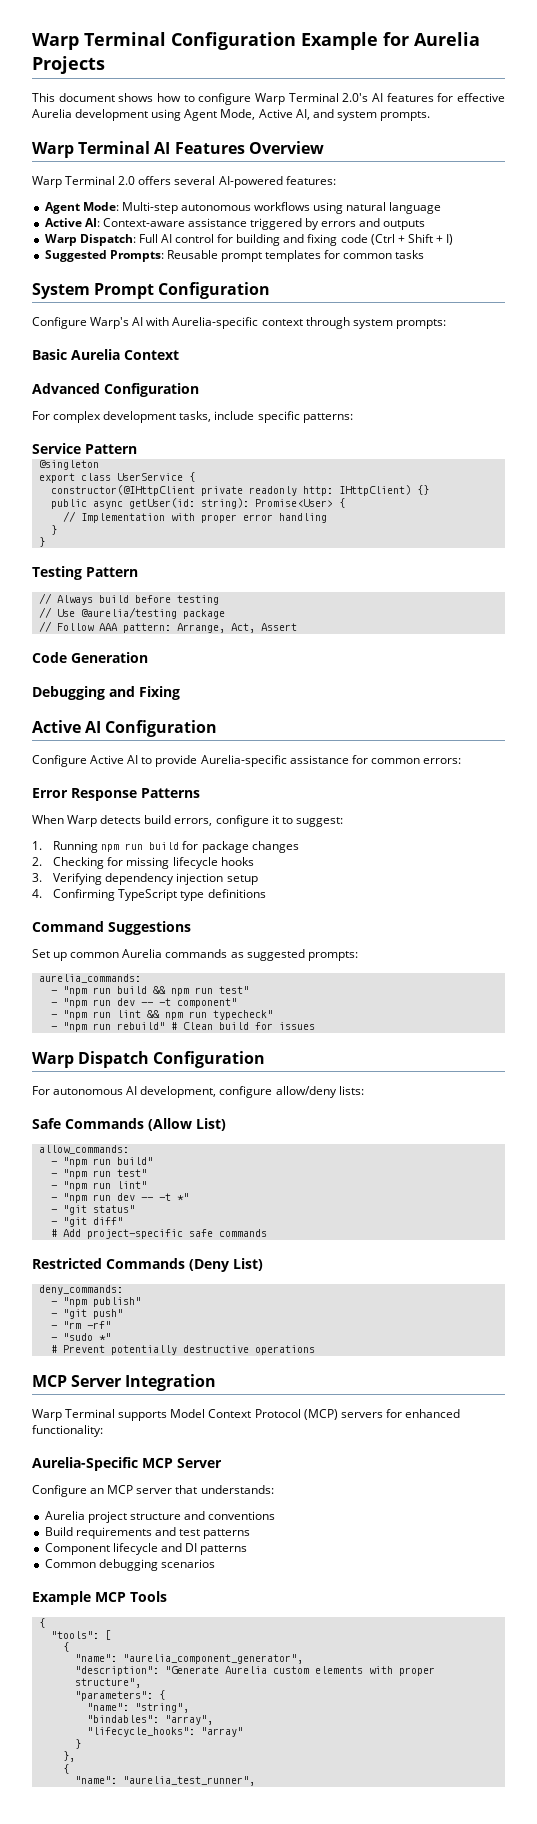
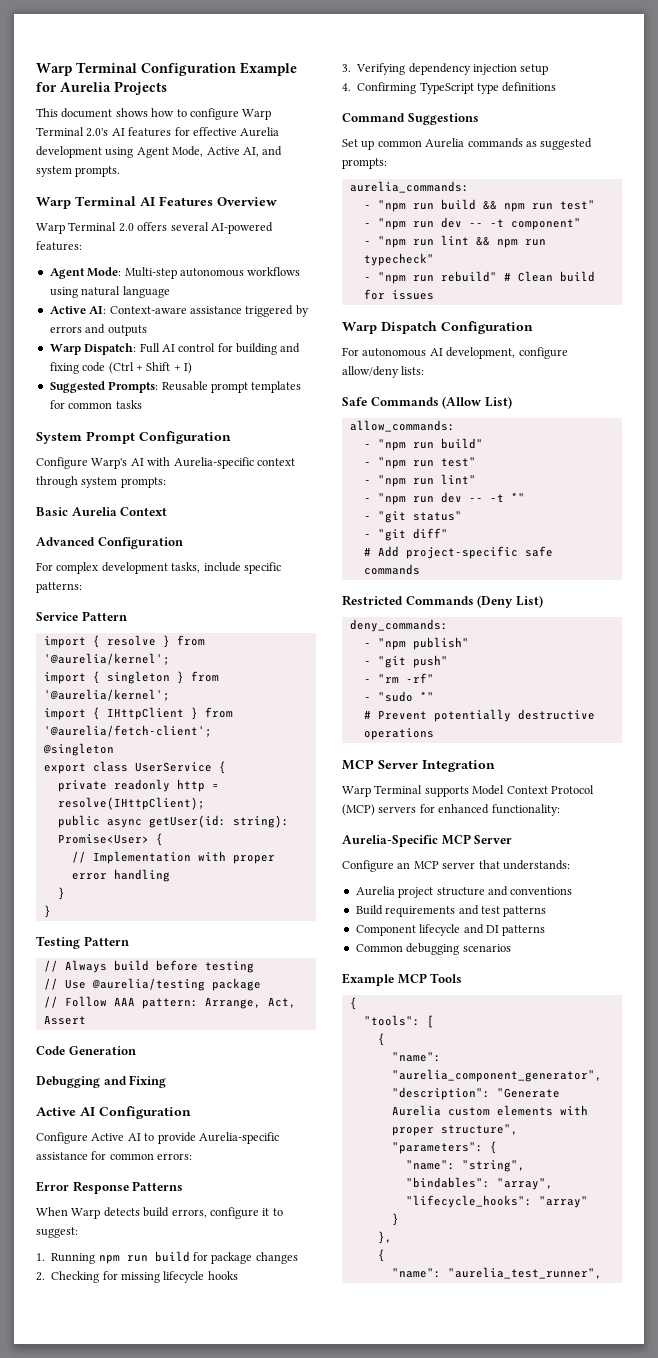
(137, 449) none -> [43,635,205,648] [43,653,170,665] [43,671,219,684] [43,689,170,701] [43,707,233,720] [43,725,212,737] // import { resolve } from '@aurelia/kernel'; // import { singleton } from '@aurelia/kernel'; // import { IHttpClient } from '@aurelia/fetch-client';
[50,485,195,496] constructor(@IHttpClient -> (226, 767) none
[302,485,429,496] http: IHttpClient) {} -> [176,779,219,792] [57,797,205,810] http = resolve(IHttpClient);

